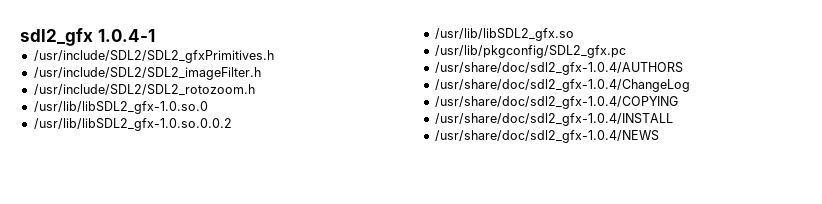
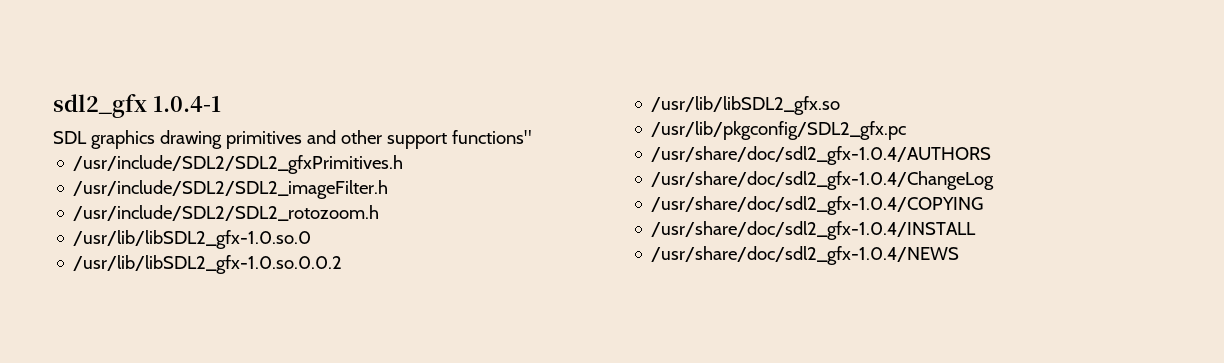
(155, 35) none -> [53,130,531,149] // SDL graphics drawing primitives and other support functions"

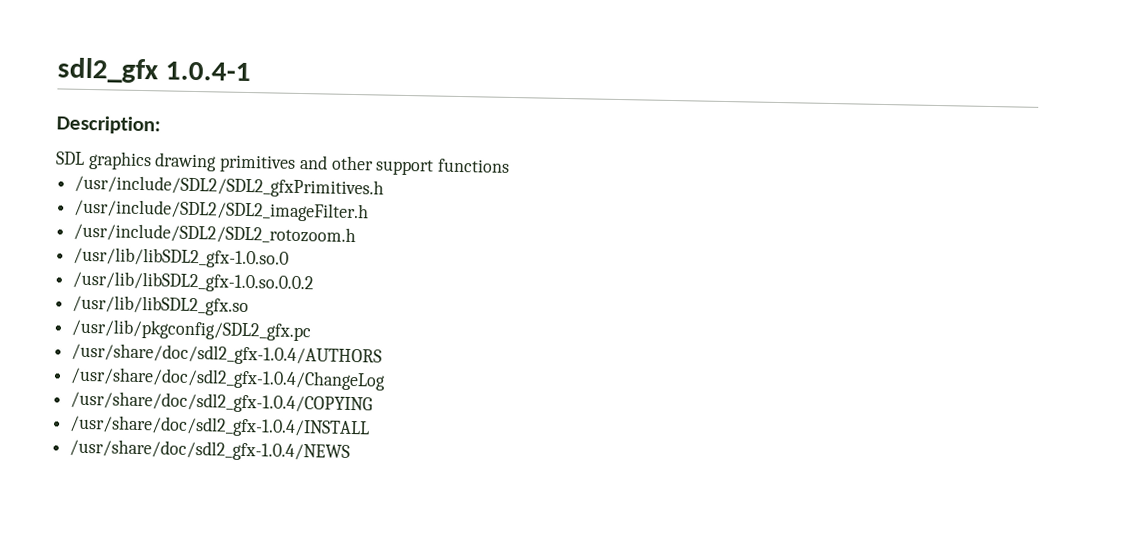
(221, 104) none -> [56,115,161,135] // Description:
[451,130,531,144] functions" -> [437,158,511,173] functions

